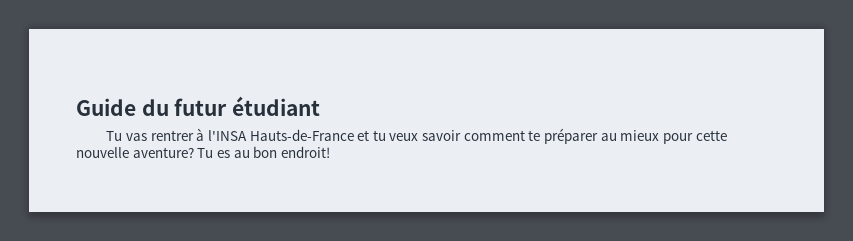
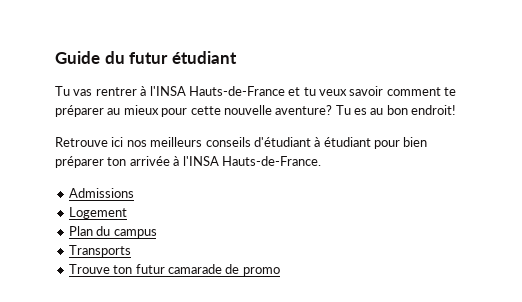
(330, 152) none -> [55,137,428,149] [55,156,321,168] [68,188,134,198] [68,207,127,219] [68,226,157,238] [68,245,131,257] [68,264,280,276] // Retrouve ici nos meilleurs conseils d'étudiant à étudiant pour bien préparer ton arrivée à l'INSA Hauts-de-France. // Admissions // Logement // Plan du campus // Transports // Trouve ton futur camarade de promo

